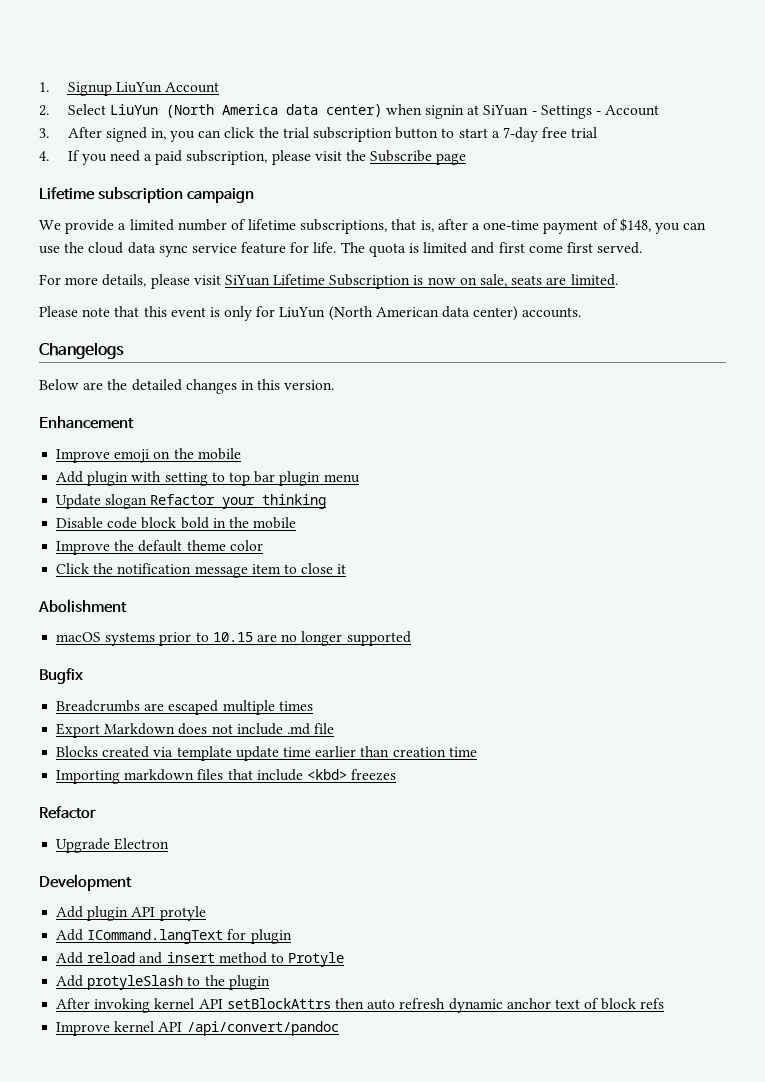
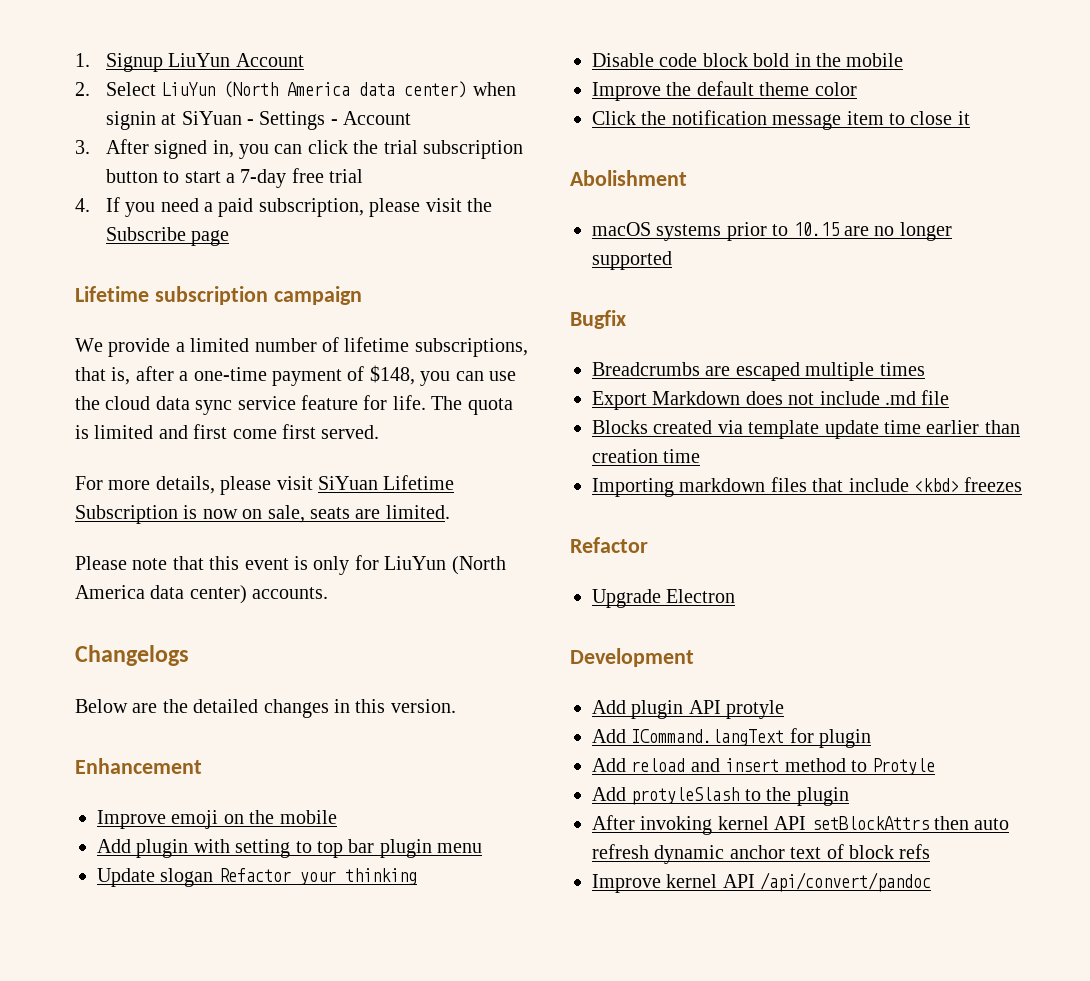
[375,307,439,317] American -> [75,585,145,599] America

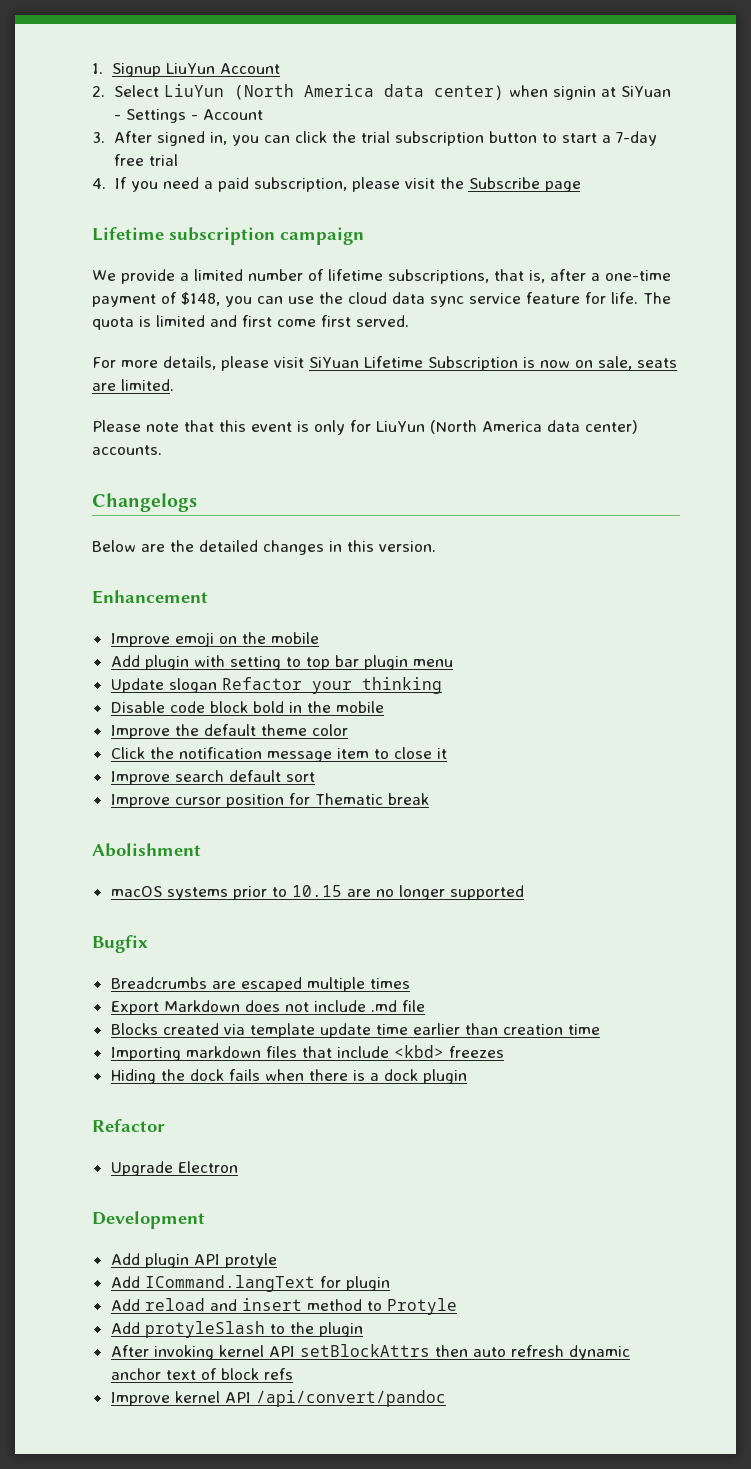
(970, 118) none -> [110,770,315,785] [110,793,429,808] // Improve search default sort // Improve cursor position for Thematic break
(1023, 484) none -> [110,1069,467,1084] // Hiding the dock fails when there is a dock plugin

